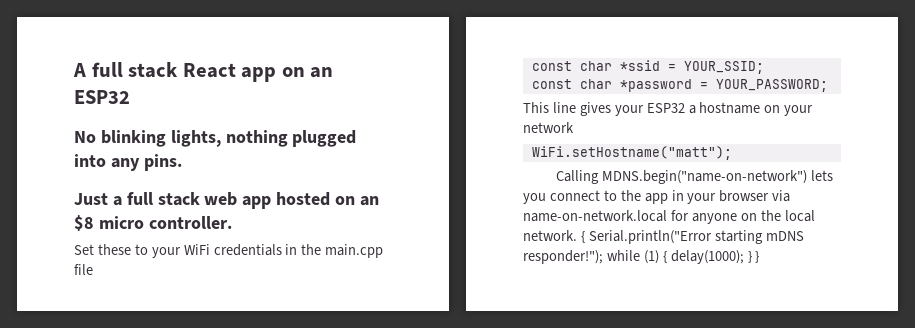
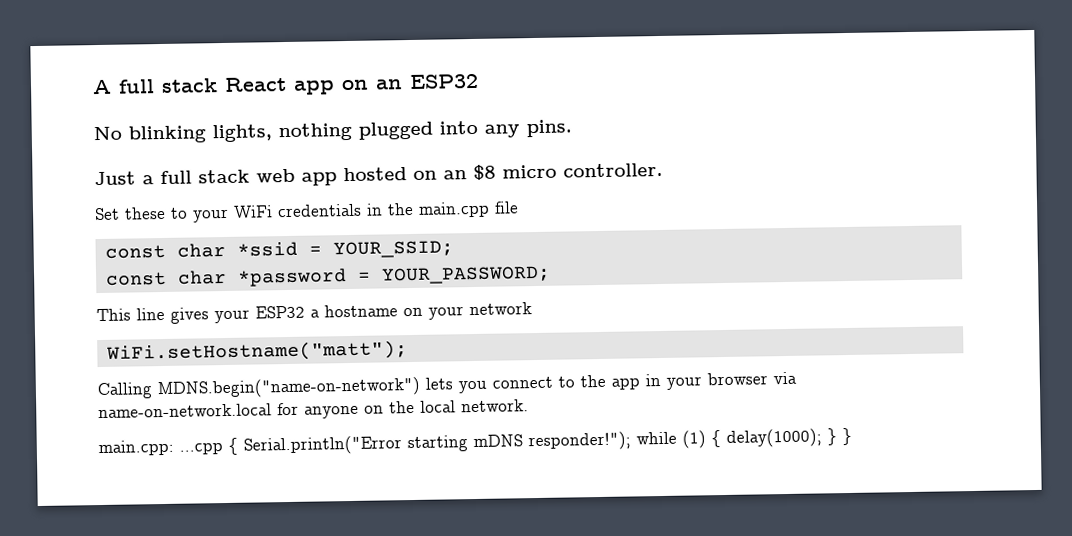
(577, 235) none -> [98,439,223,457] // main.cpp: ...cpp

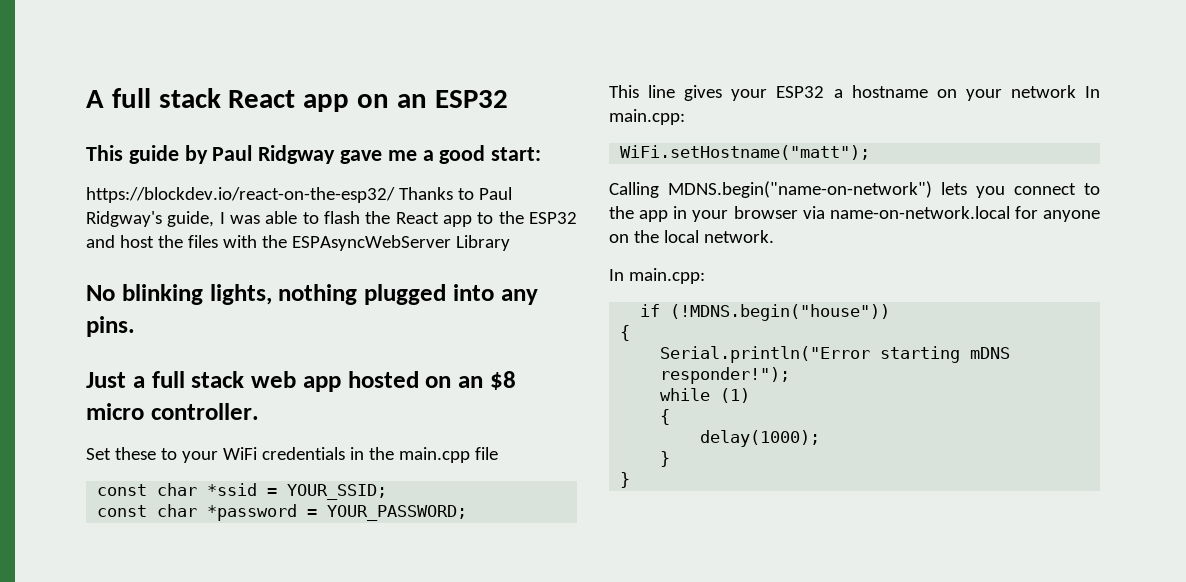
(479, 81) none -> [86,145,542,164] [86,187,512,203] [86,211,577,227] [86,235,510,251] // This guide by Paul Ridgway gave me a good start: // https://blockdev.io/react-on-the-esp32/ Thanks to Paul Ridgway's guide, I was able to flash the React app to the ESP32 and host the files with the ESPAsyncWebServer Library
(532, 309) none -> [1085,86,1100,98] [609,109,685,125] In main.cpp:
[98,437,238,457] main.cpp: ...cpp { -> [609,268,705,284] [640,304,891,321] [620,325,631,341] In main.cpp: // if (!MDNS.begin("house")) // { //
(631, 441) none -> (791, 375) //
[711,430,721,448] { -> [660,409,671,425] // { //
[827,428,837,446] } -> [660,451,671,467] // } //

